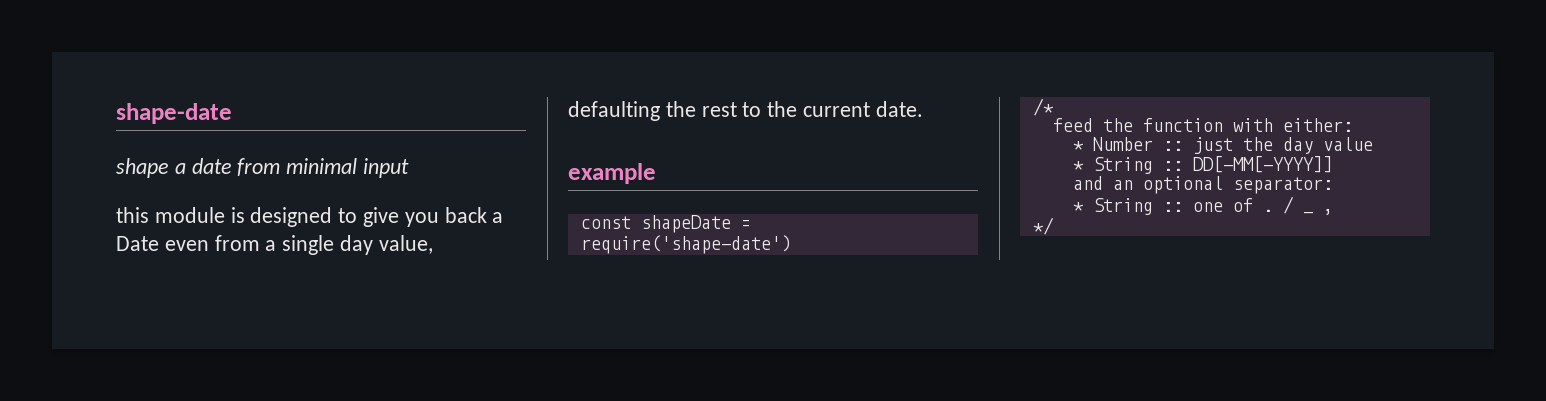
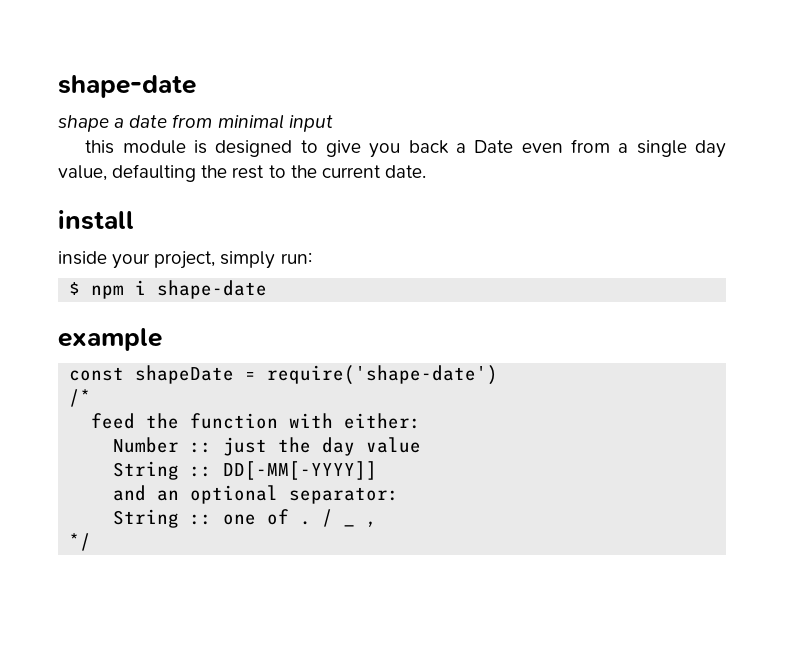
(923, 109) none -> [58,210,134,230] [58,251,312,269] [69,280,268,299] // install // inside your project, simply run: // $ npm i shape-date
[1072,141,1084,151] * -> (422, 421) none
[1072,161,1084,171] * -> (422, 445) none
[1072,202,1084,212] * -> (400, 495) none

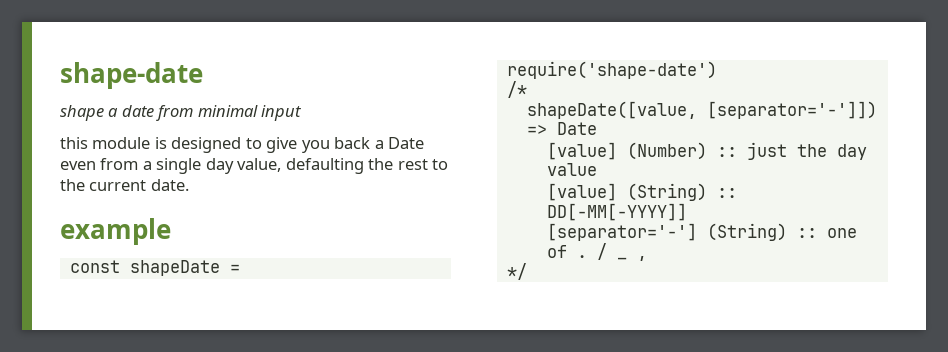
[58,210,134,230] [58,251,312,269] [69,280,268,299] // install // inside your project, simply run: // $ npm i shape-date -> (189, 185) none
[91,413,422,429] [113,437,180,453] feed the function with either: // Number -> [526,101,877,119] [526,122,597,135] [546,142,707,160] shapeDate([value, [separator='-']]) => Date // [value] (Number)
[113,461,180,480] String -> [546,183,707,201] [value] (String)
[113,485,400,504] [113,509,180,528] and an optional separator: // String -> [546,223,787,241] [separator='-'] (String)

